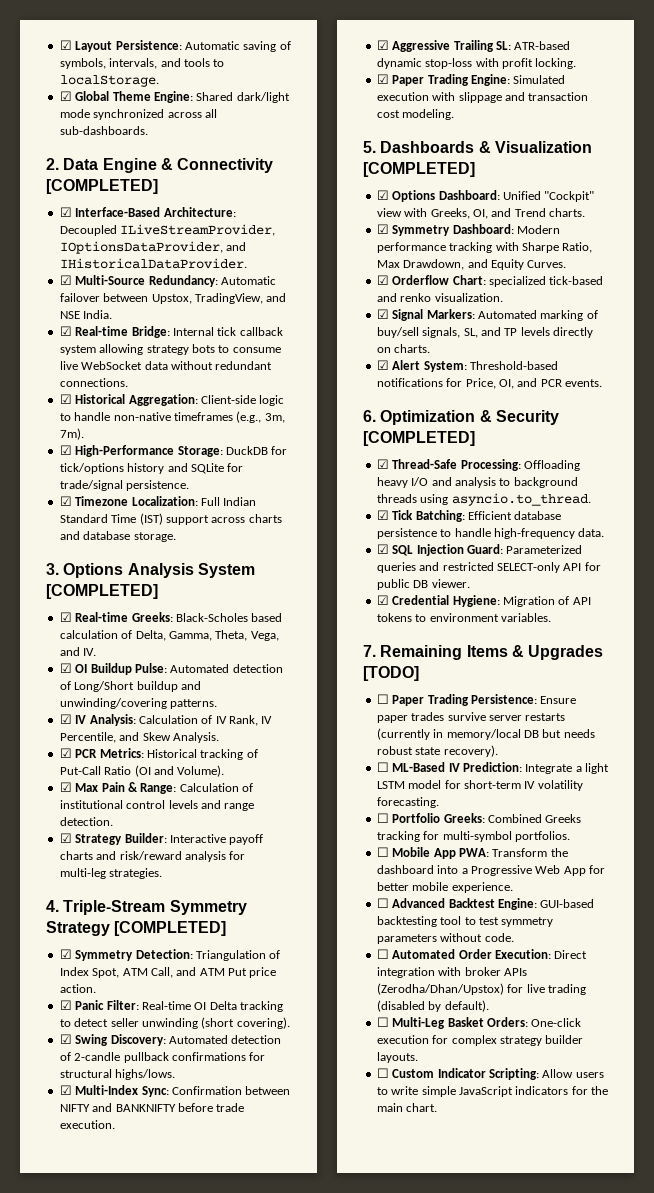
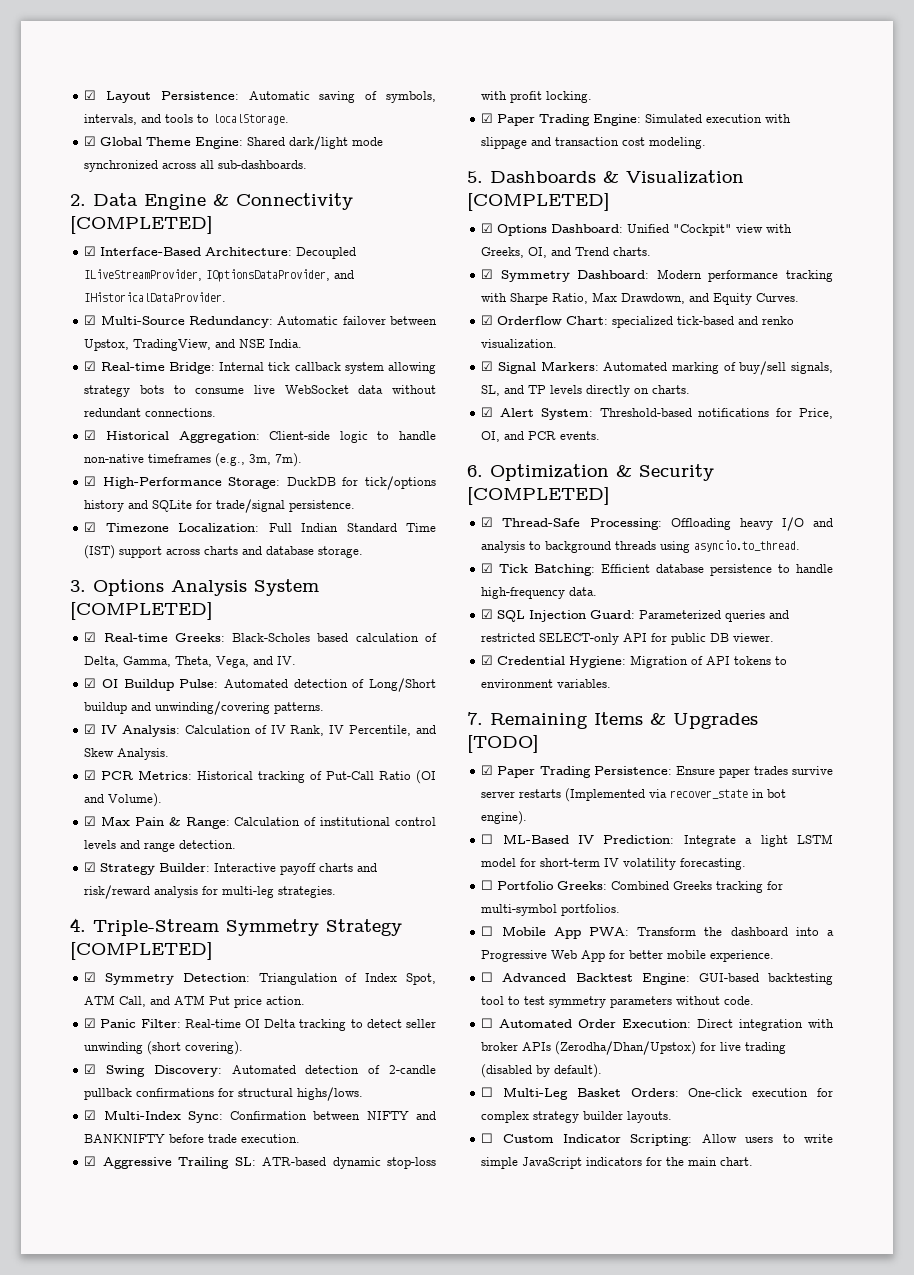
[376,694,389,704] ☐ -> [481,765,494,775] ☑
[376,728,595,740] [376,745,498,757] (currently in memory/local DB but needs robust state recovery). -> [565,788,787,802] [481,811,528,825] (Implemented via recover_state in bot engine).

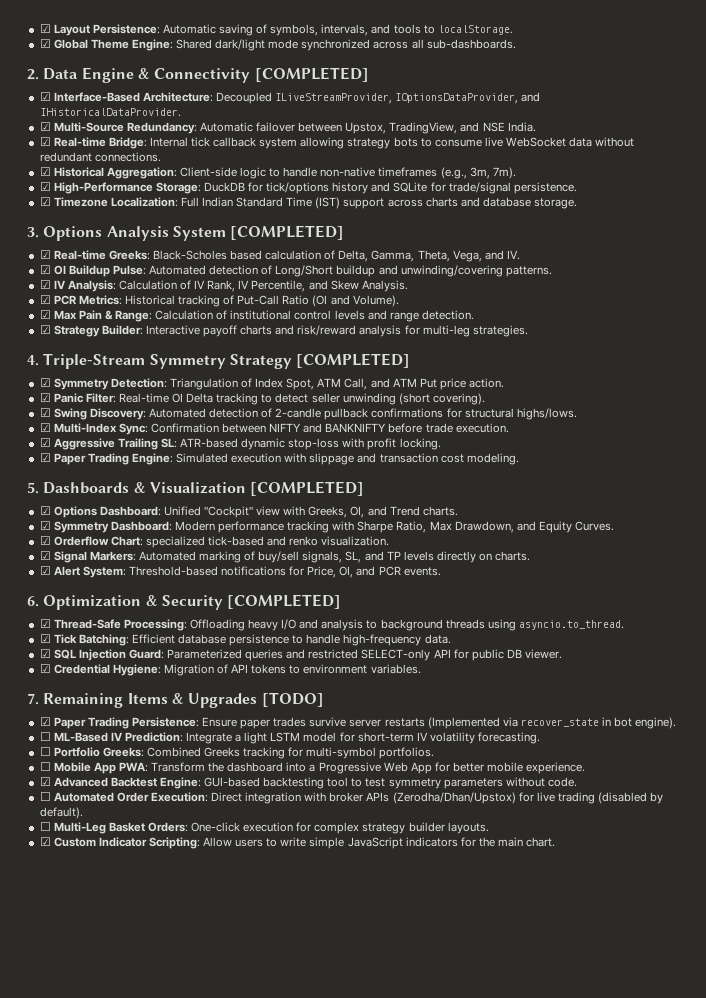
[481,972,494,982] ☐ -> [39,777,51,786] ☑
[481,1133,494,1143] ☐ -> [39,837,51,846] ☑

